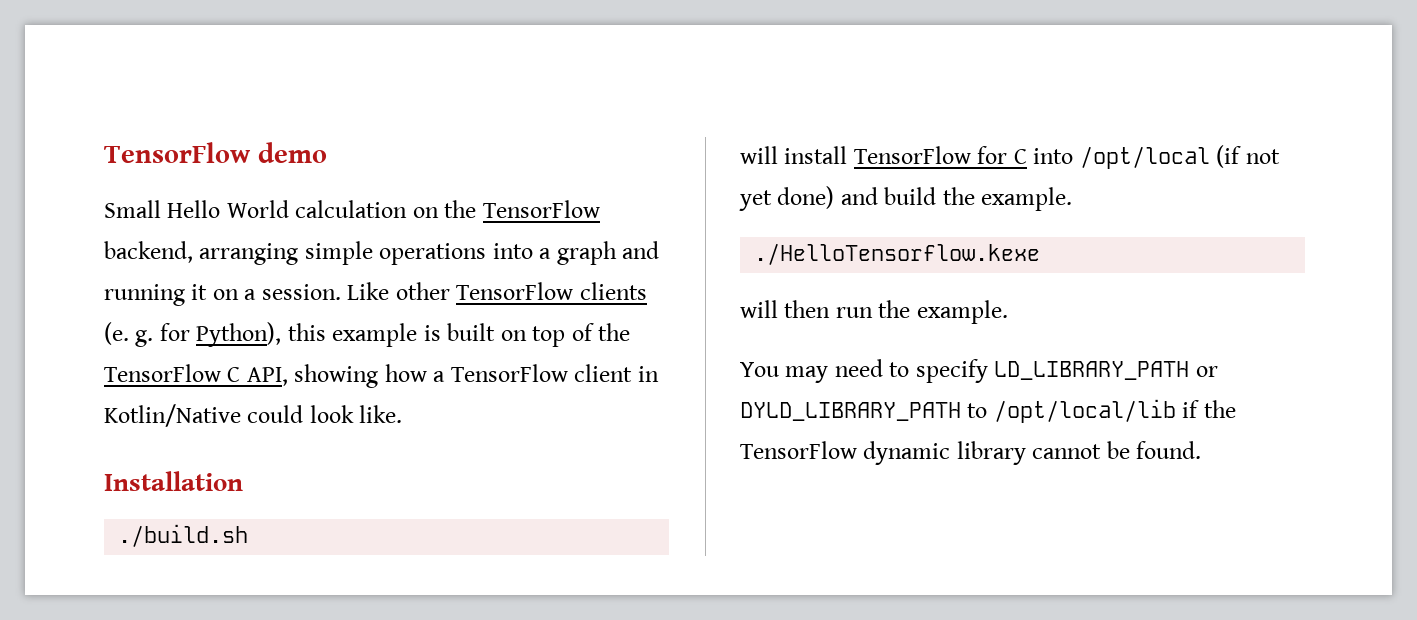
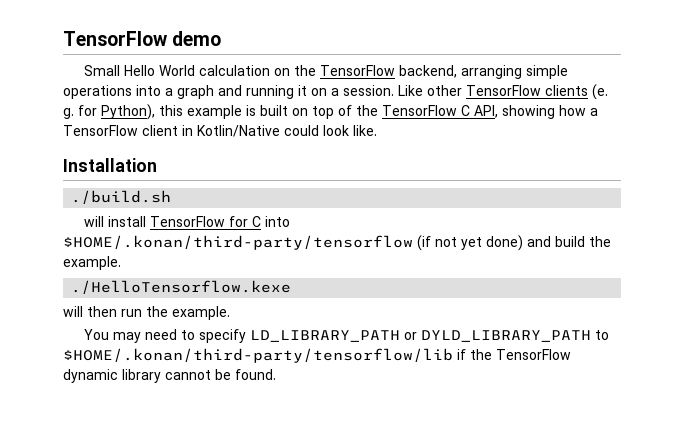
[1079,146,1210,169] /opt/local -> [63,235,413,250] $HOME/.konan/third-party/tensorflow
[993,399,1176,423] /opt/local/lib -> [63,348,453,363] $HOME/.konan/third-party/tensorflow/lib

